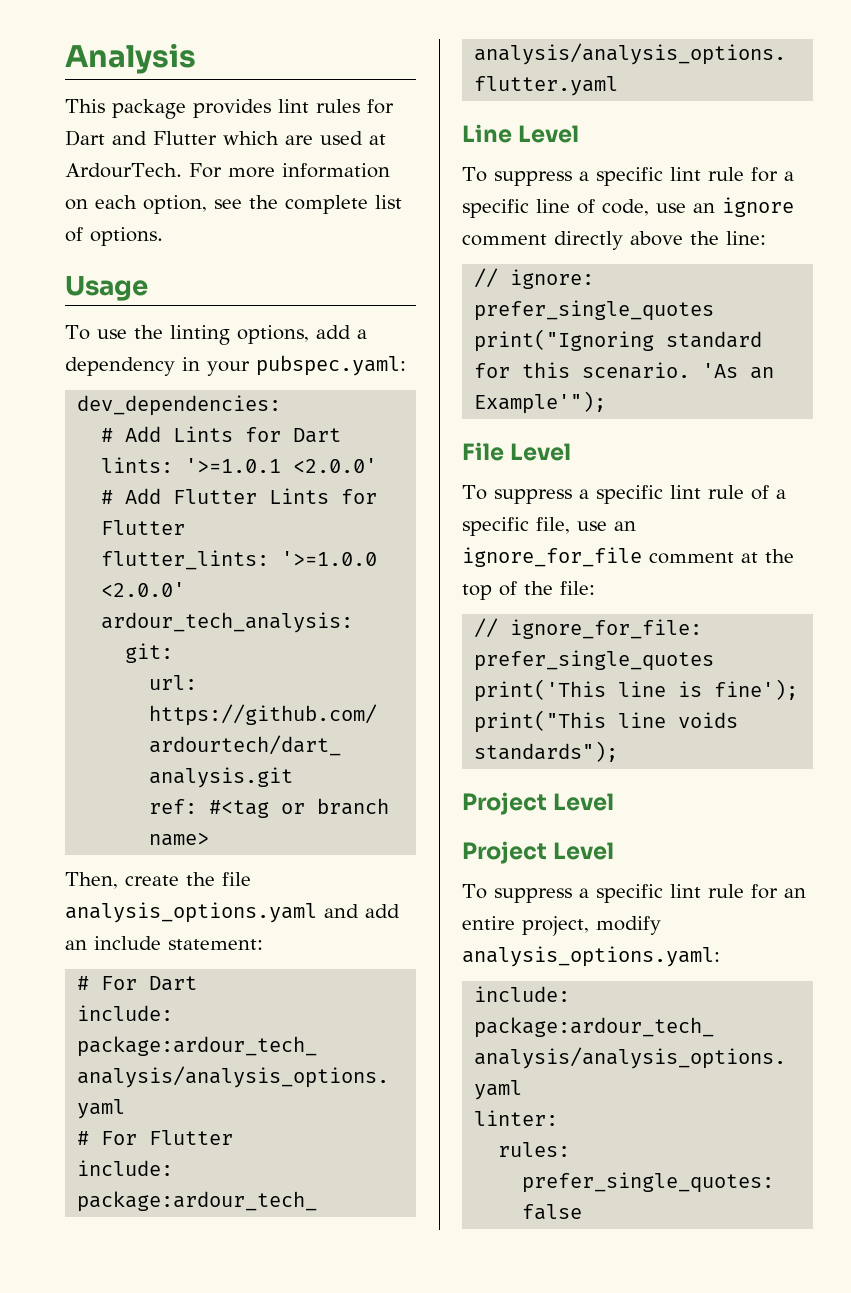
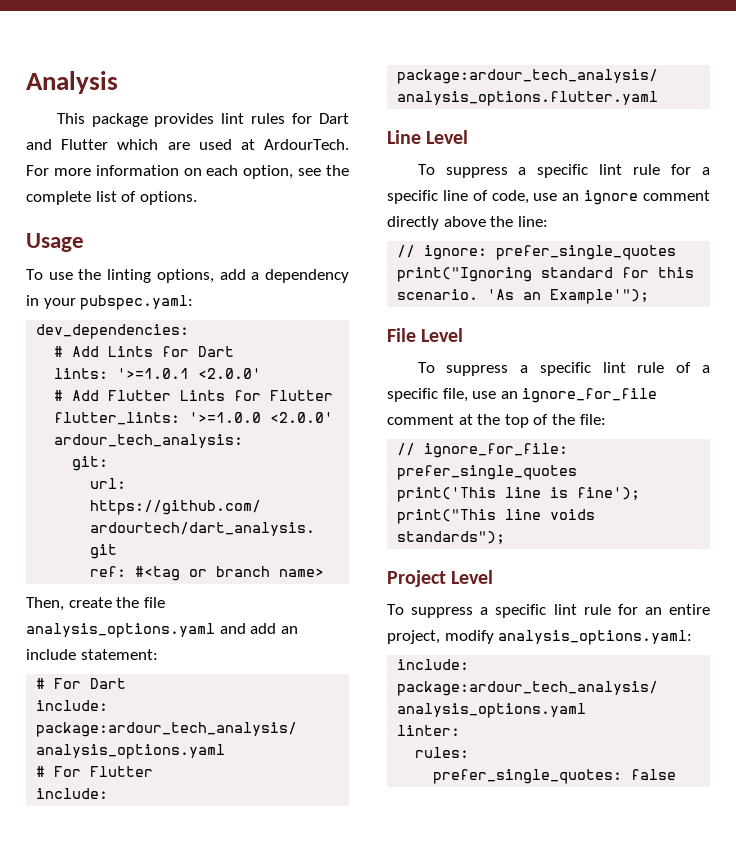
[462,841,615,864] // Project Level -> (494, 577) none

